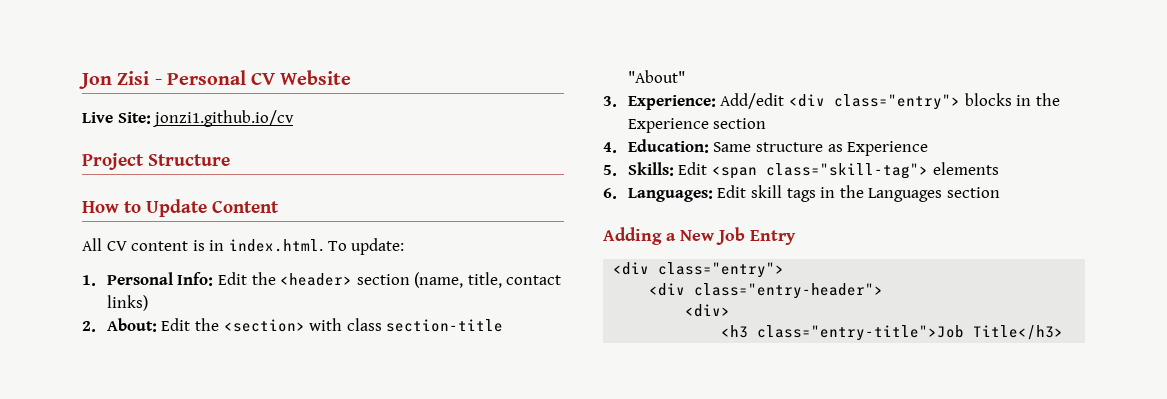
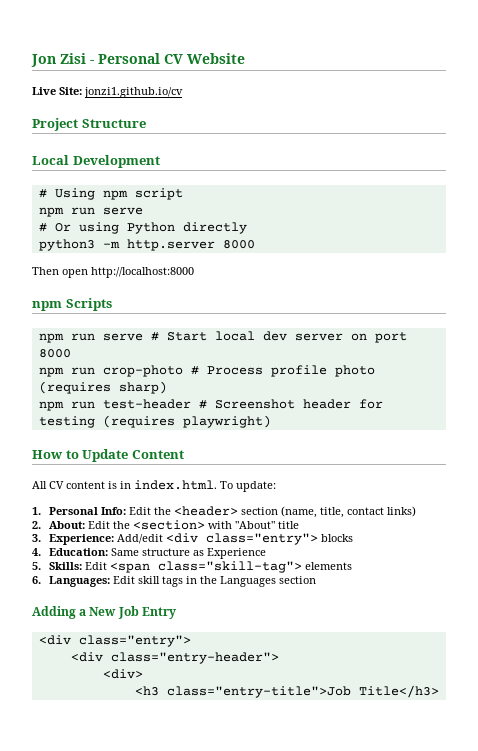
(230, 160) none -> [32,155,160,168] [38,188,183,200] [38,207,143,217] [38,222,247,234] [38,239,255,251] [32,267,194,278] [32,298,112,311] [38,331,407,343] [38,349,71,358] [38,365,375,377] [38,381,167,394] [38,399,383,411] [38,415,271,428] // Local Development // # Using npm script // npm run serve // # Or using Python directly // python3 -m http.server 8000 // Then open http://localhost:8000 // npm Scripts // npm run serve # Start local dev server on port 8000 // npm run crop-photo # Process profile photo (requires sharp) // npm run test-header # Screenshot header for testing (requires playwright)
[346,318,504,332] class section-title -> (233, 525) none
(685, 76) none -> [278,521,300,529] title
[1016,93,1060,106] [627,118,767,133] in the Experience section -> (354, 538) none

